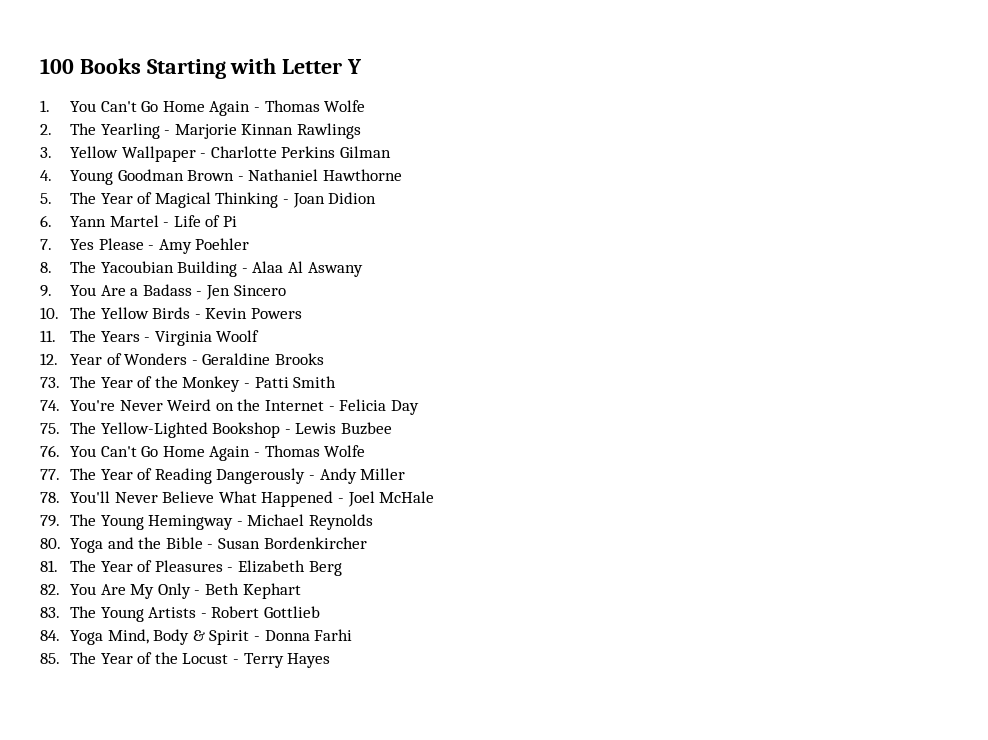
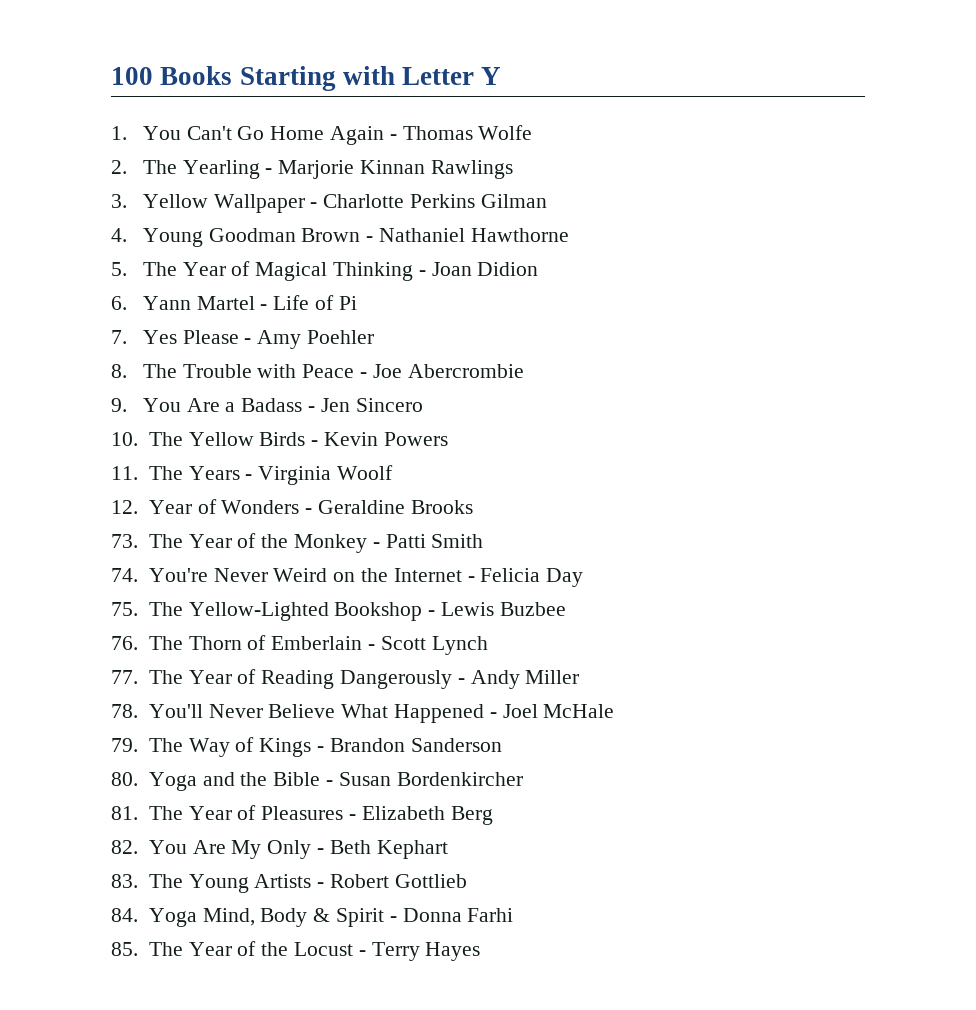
[100,261,363,277] Yacoubian Building - Alaa Al Aswany -> [182,364,524,378] Trouble with Peace - Joe Abercrombie
[70,445,366,461] You Can't Go Home Again - Thomas Wolfe -> [148,635,488,655] The Thorn of Emberlain - Scott Lynch
[100,514,373,530] Young Hemingway - Michael Reynolds -> [188,737,502,757] Way of Kings - Brandon Sanderson

